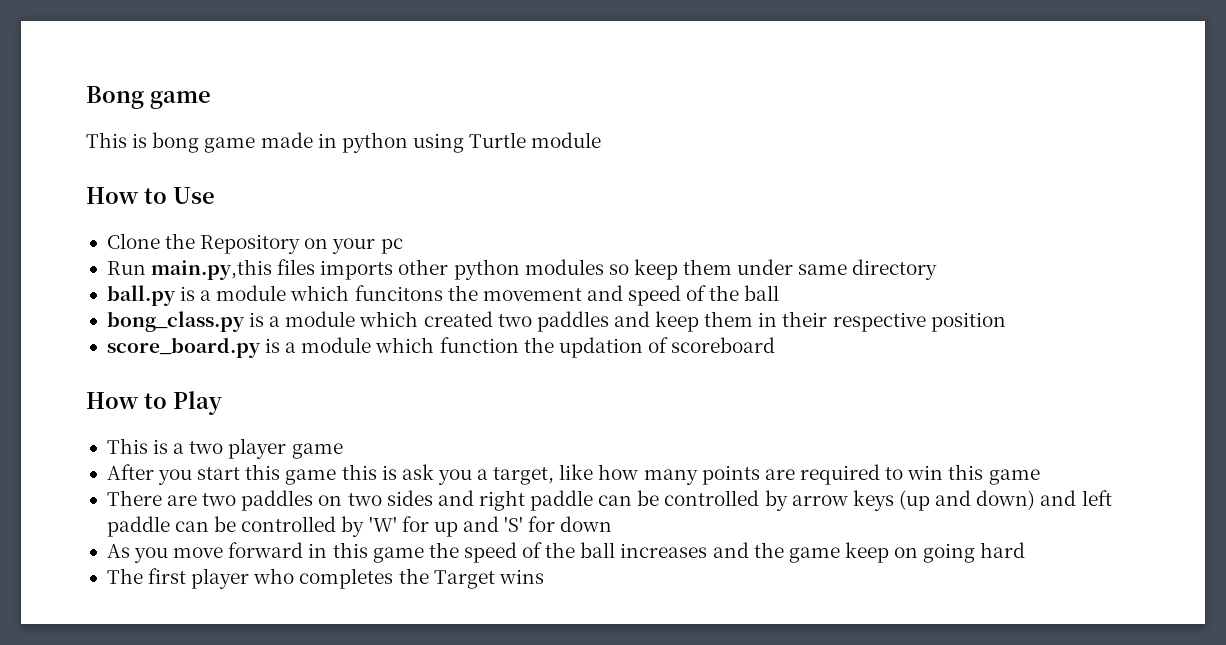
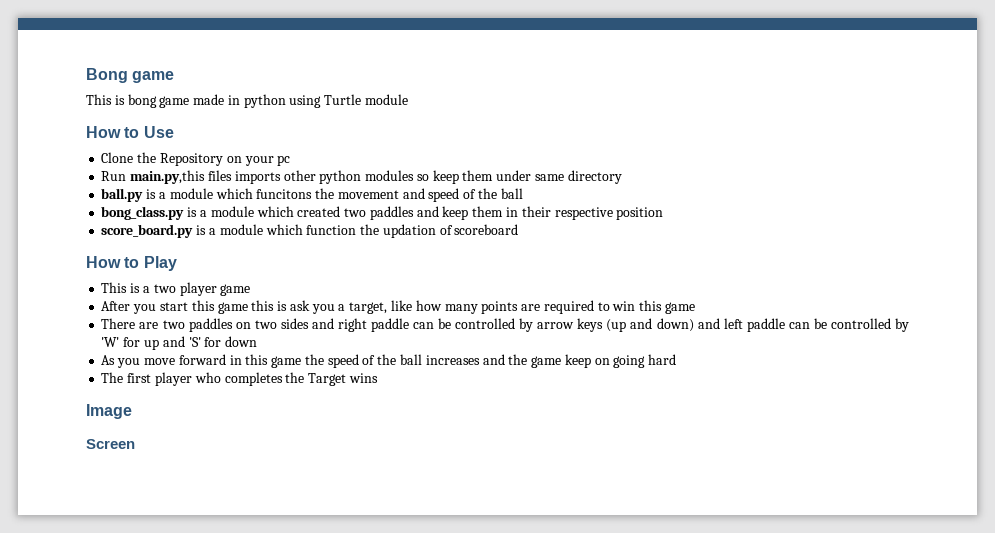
(544, 576) none -> [86,404,132,419] [86,439,135,449] // Image // Screen

